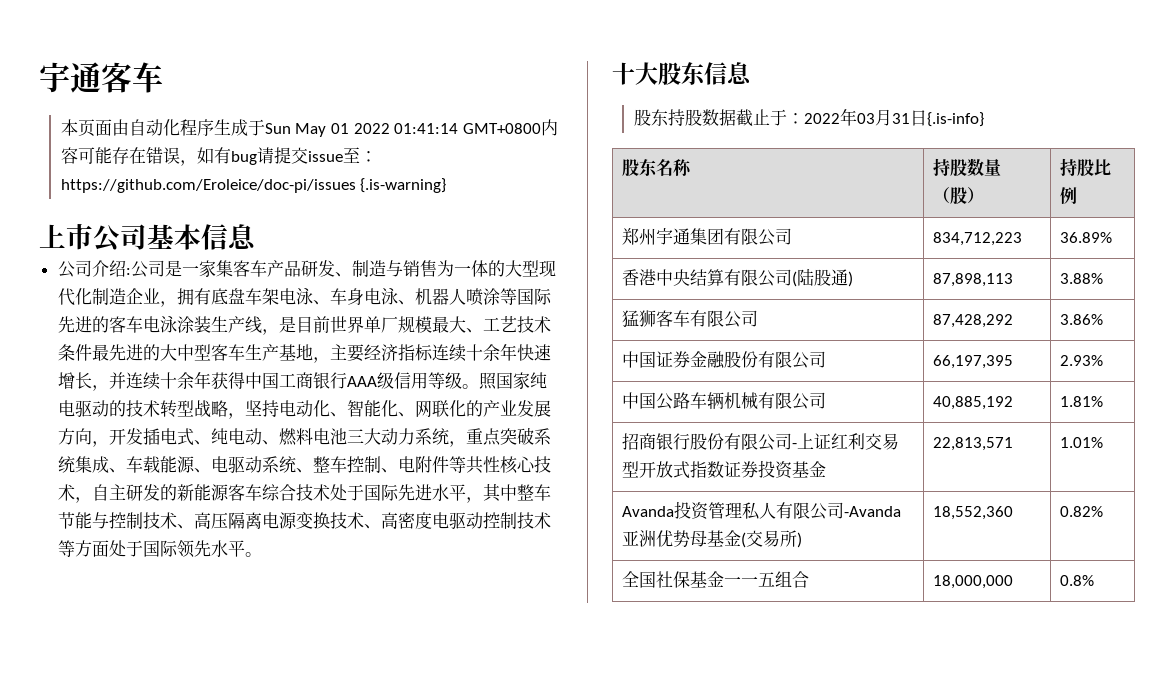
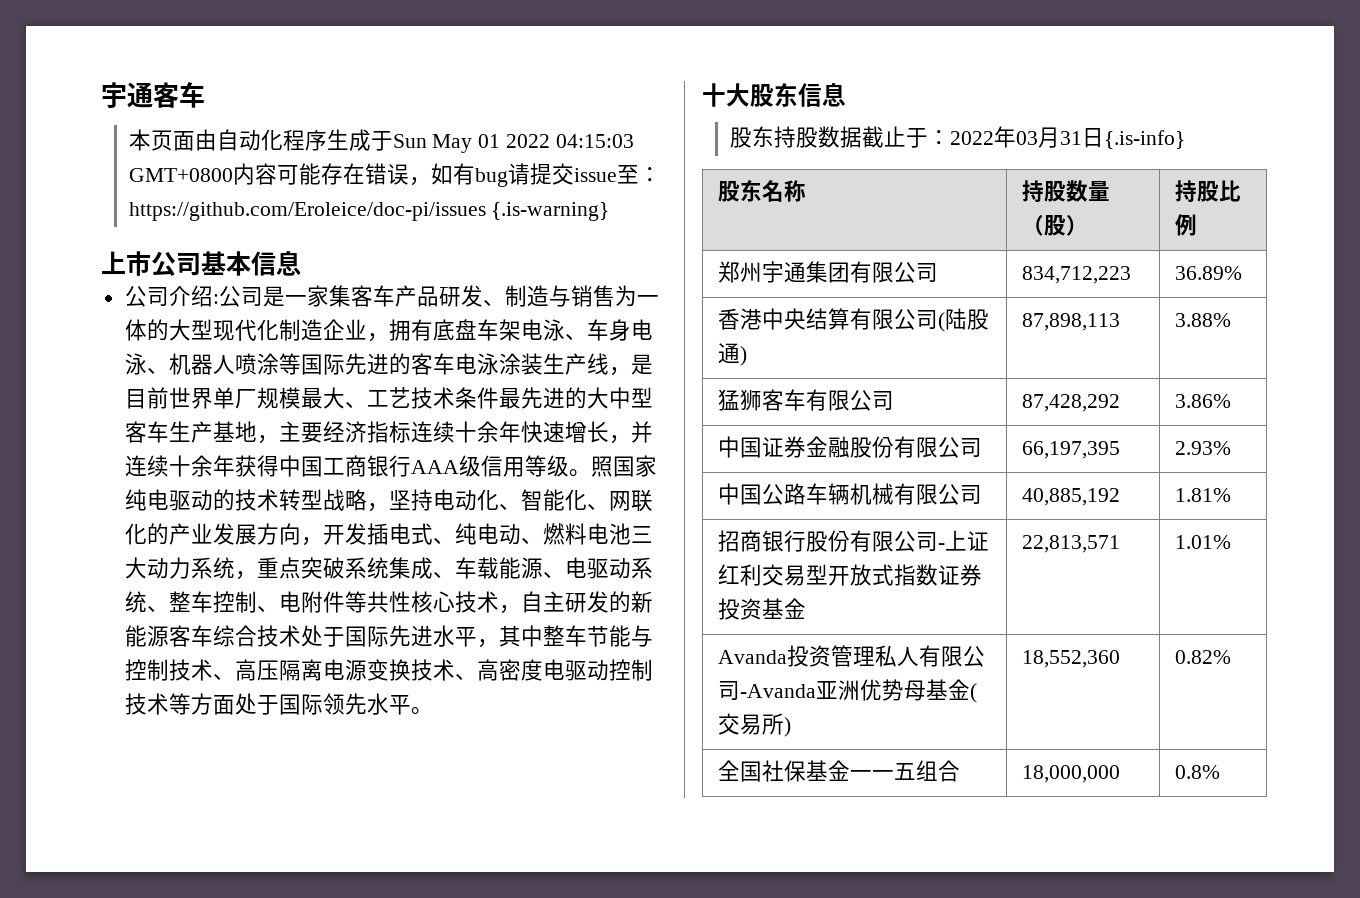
[394,123,459,134] 01:41:14 -> [555,134,634,148] 04:15:03

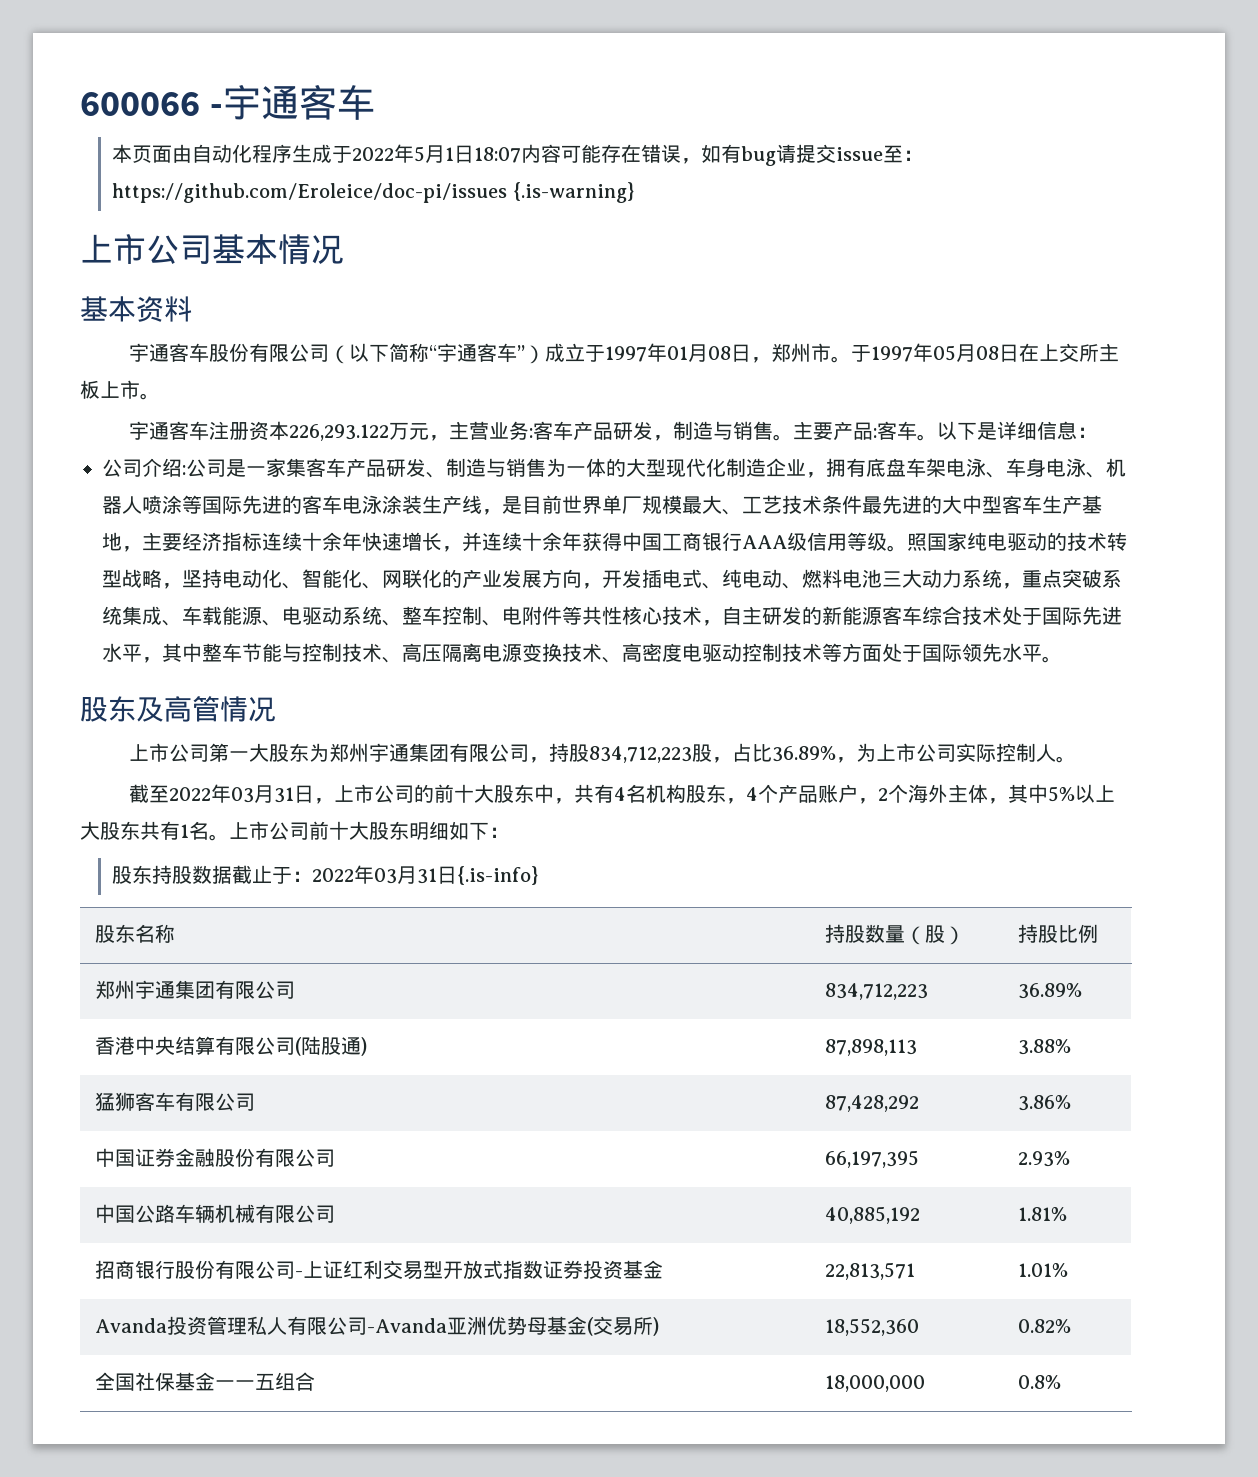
(101, 95) none -> [80,92,224,116] 600066 -
[392,134,634,153] [128,168,233,182] Sun May 01 2022 04:15:03 GMT+0800 -> [352,144,522,163] 2022年5月1日18:07
[251,250,301,276] 信息 -> [278,234,344,264] [80,296,192,322] [129,343,1120,364] [80,380,160,400] [129,421,1098,441] 情况 // 基本资料 // 宇通客车股份有限公司（以下简称“宇通客车”）成立于1997年01月08日，郑州市。于1997年05月08日在上交所主板上市。 // 宇通客车注册资本226,293.122万元，主营业务:客车产品研发，制造与销售。主要产品:客车。以下是详细信息：
[702,82,846,107] 十大股东信息 -> [80,696,276,722] [129,743,1077,763] [129,784,1116,804] [80,821,509,841] 股东及高管情况 // 上市公司第一大股东为郑州宇通集团有限公司，持股834,712,223股，占比36.89%，为上市公司实际控制人。 // 截至2022年03月31日，上市公司的前十大股东中，共有4名机构股东，4个产品账户，2个海外主体，其中5%以上大股东共有1名。上市公司前十大股东明细如下：

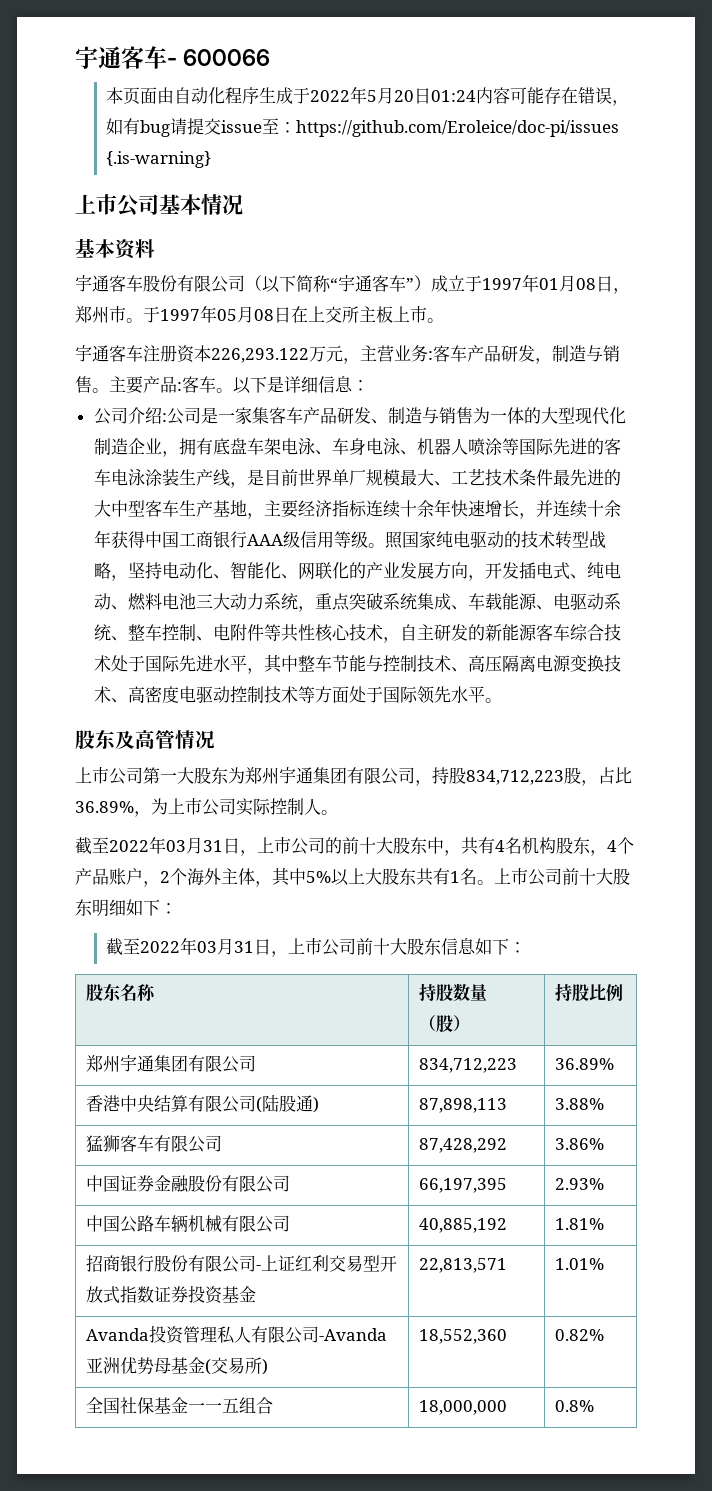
[80,84,376,120] 600066 -宇通客车 -> [75,46,271,69] 宇通客车- 600066
[445,145,522,163] 1日18:07 -> [394,88,477,104] 20日01:24
[112,865,539,885] 股东持股数据截止于：2022年03月31日{.is-info} -> [106,937,527,957] 截至2022年03月31日，上市公司前十大股东信息如下：

